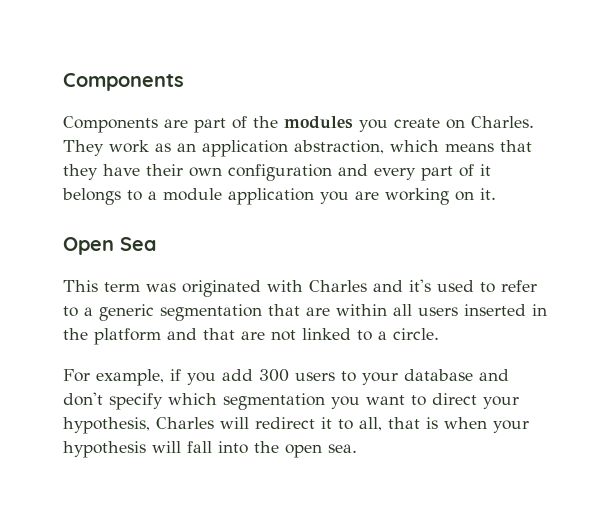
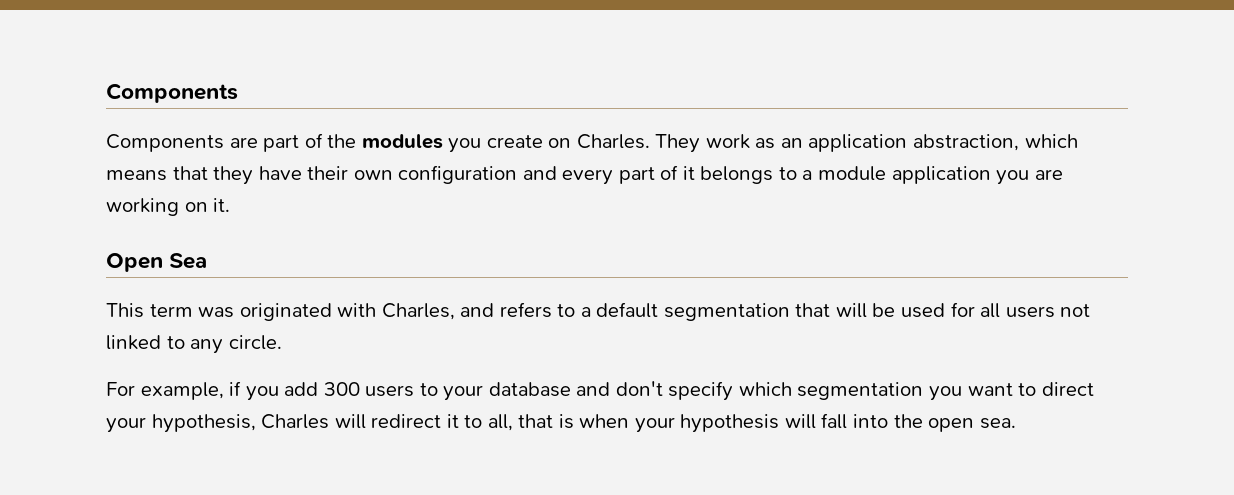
[309,279,537,293] [63,304,154,321] Charles and it's used to refer to a generic -> [381,302,659,320] Charles, and refers to a default
[306,304,547,316] [63,328,265,345] are within all users inserted in the platform and that are -> [835,302,1055,318] will be used for all users
[378,331,387,340] a -> [190,339,224,354] any

